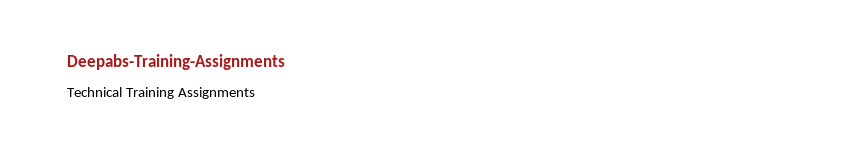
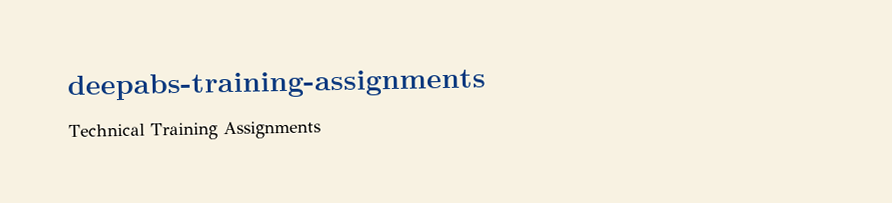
[67,54,285,70] Deepabs-Training-Assignments -> [67,68,486,101] deepabs-training-assignments

